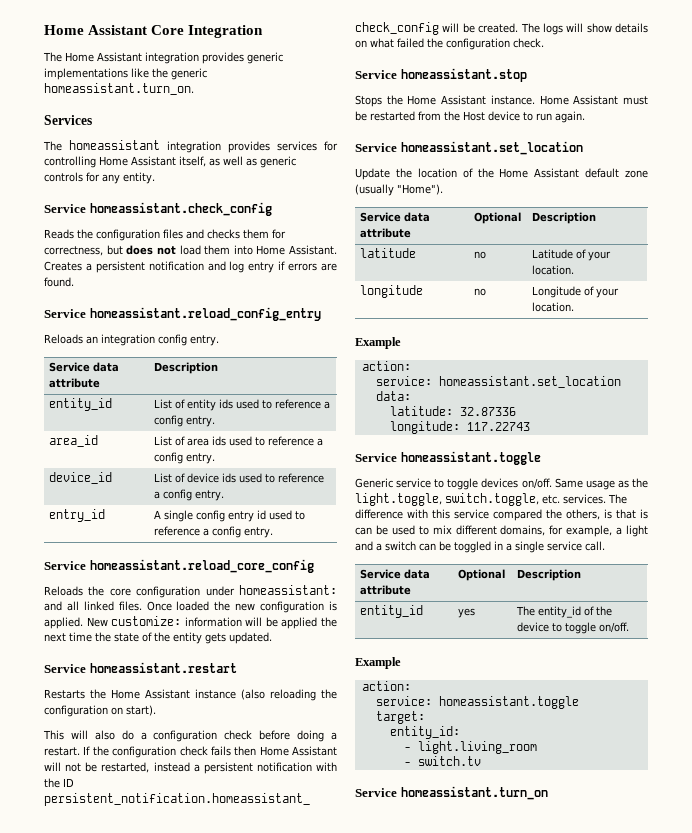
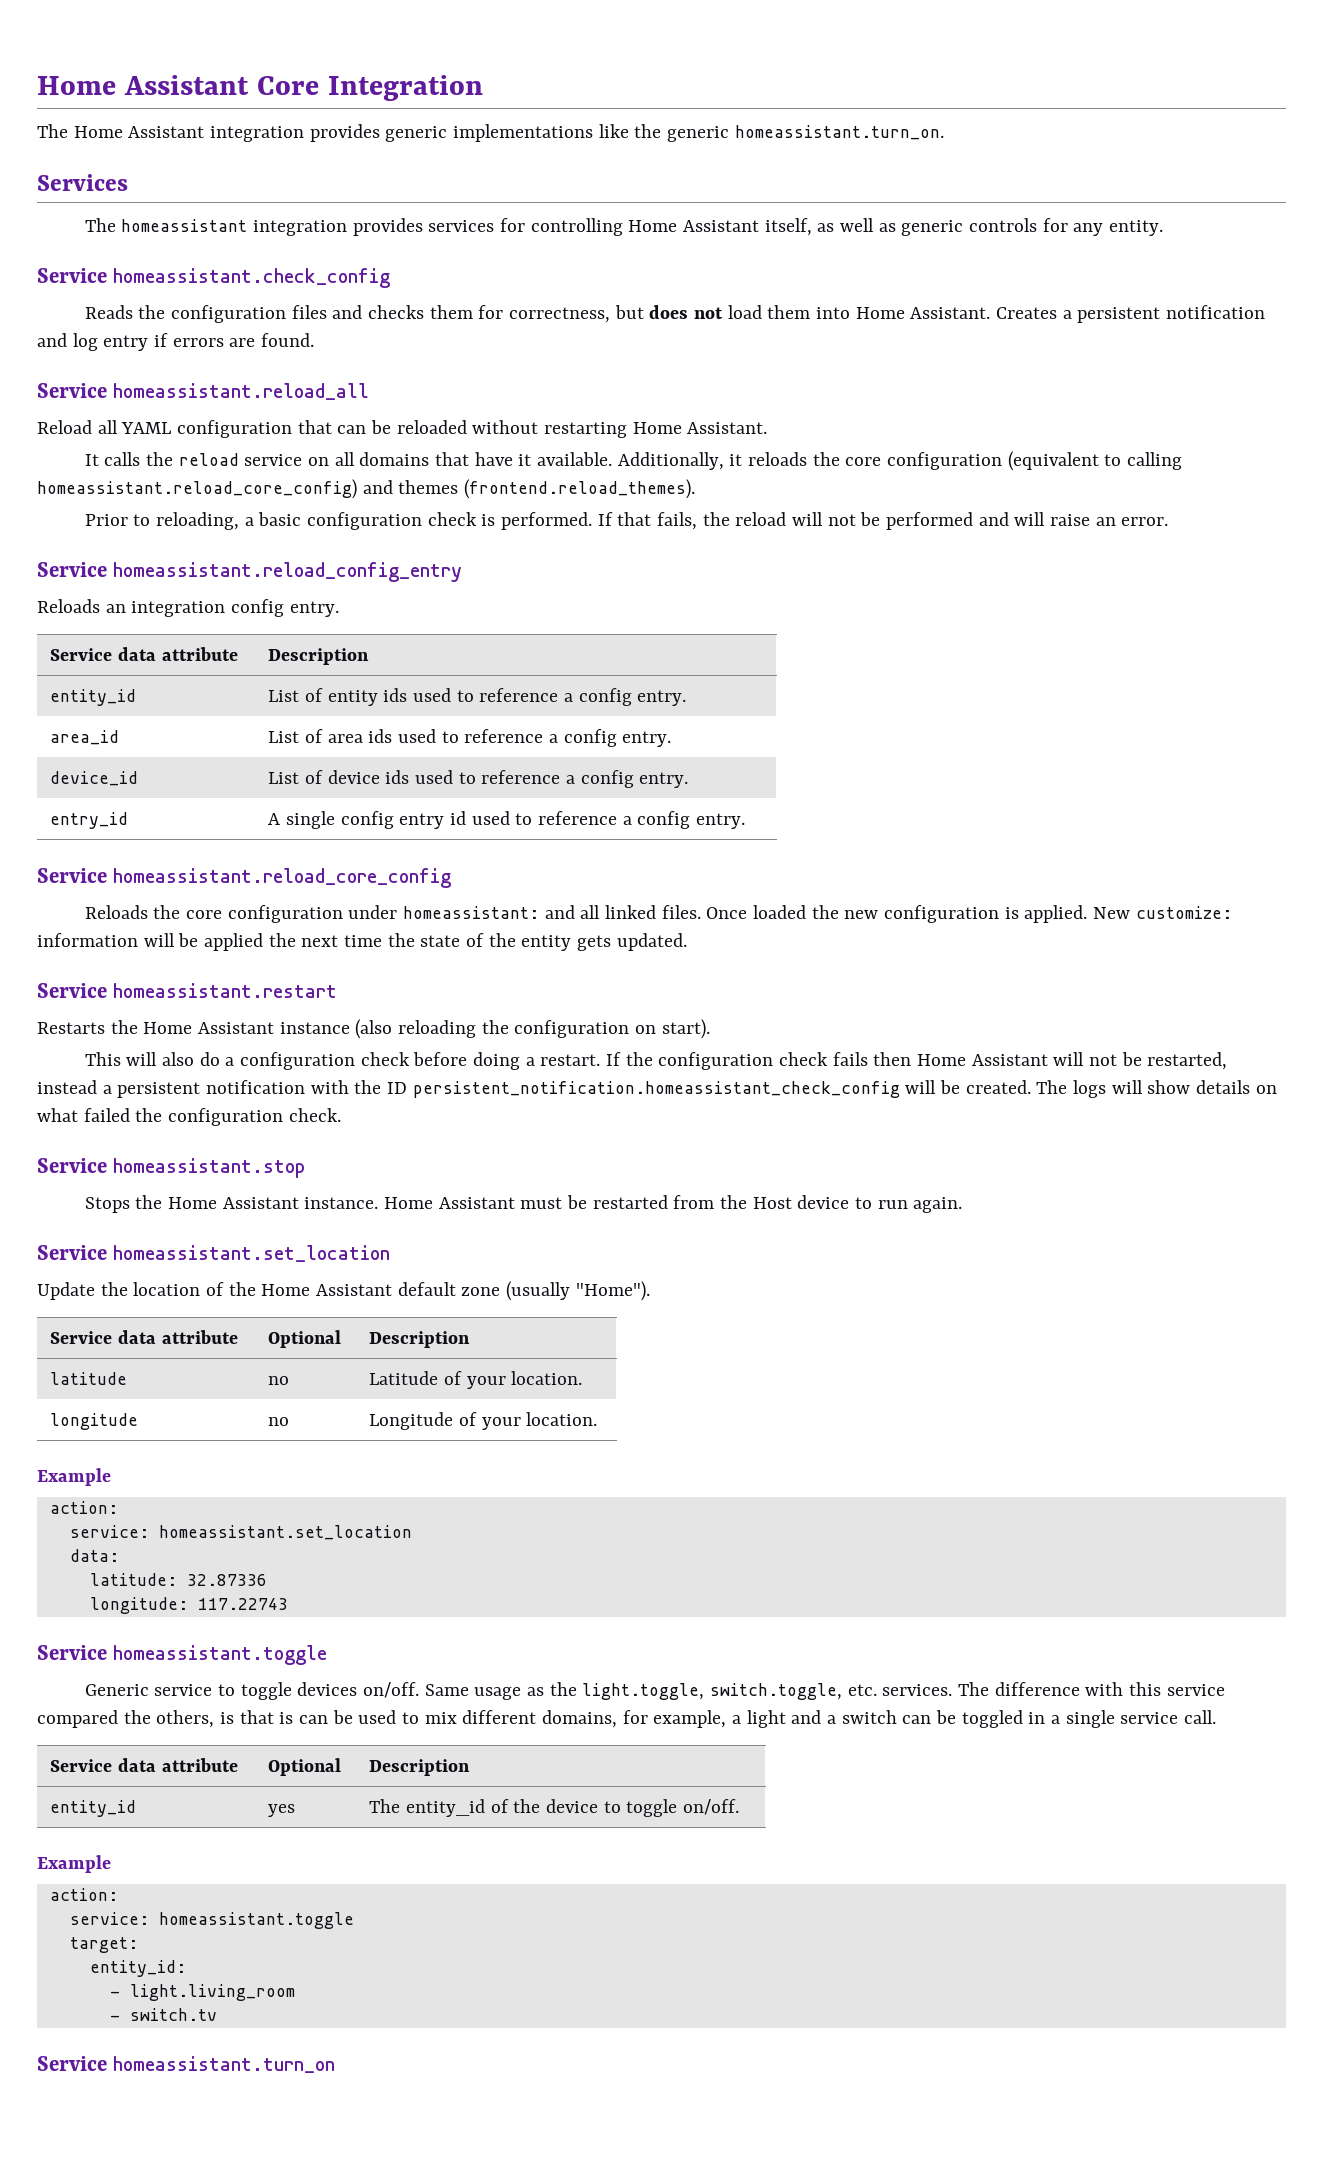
(74, 282) none -> [37,383,370,400] [37,420,768,438] [84,451,1183,471] [37,479,696,499] [84,512,1169,530] // Service homeassistant.reload_all // Reload all YAML configuration that can be reloaded without restarting Home Assistant. // It calls the reload service on all domains that have it available. Additionally, it reloads the core configuration (equivalent to calling homeassistant.reload_core_config) and themes (frontend.reload_themes). // Prior to reloading, a basic configuration check is performed. If that fails, the reload will not be performed and will raise an error.

